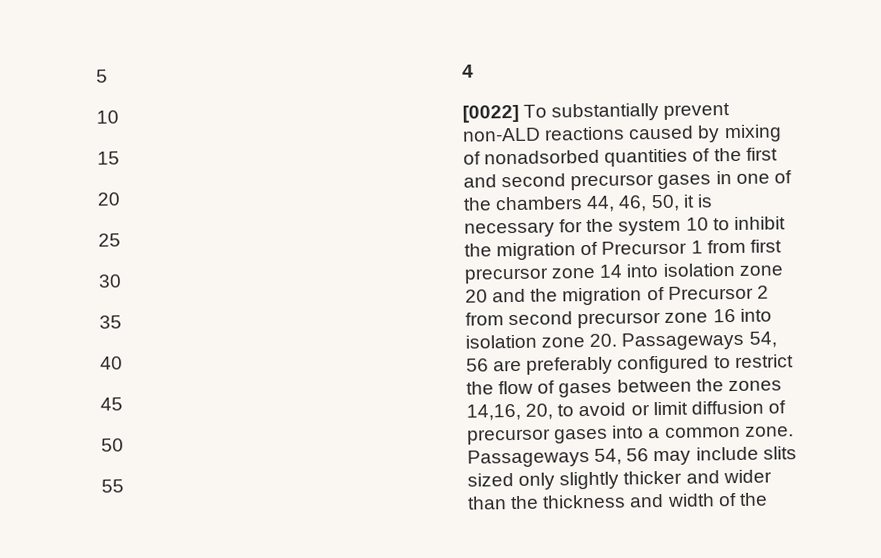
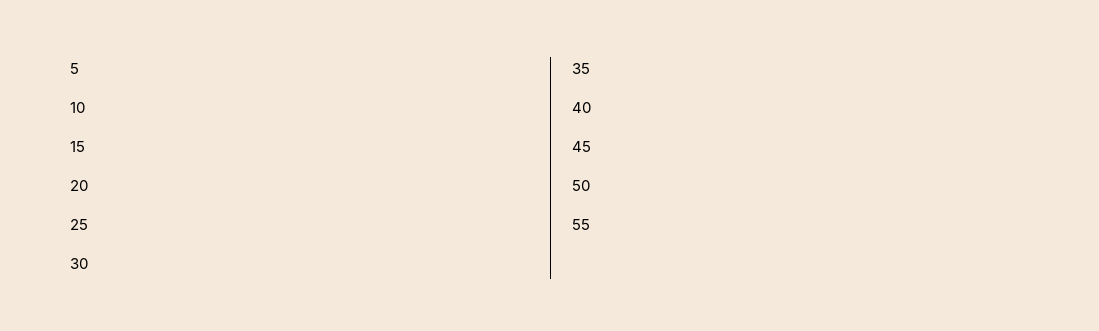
[462,64,474,78] [462,103,731,123] [462,124,782,143] [463,147,778,167] [463,170,792,191] [463,194,713,212] [464,216,786,238] [464,239,782,261] [464,262,783,284] [465,285,769,306] [465,308,772,329] [465,331,777,351] [466,354,794,375] [466,378,782,398] [466,400,786,421] [467,425,794,445] [467,446,797,468] [467,469,772,490] [467,492,768,510] // 4 // [0022] To substantially prevent non-ALD reactions caused by mixing of nonadsorbed quantities of the first and second precursor gases in one of the chambers 44, 46, 50, it is necessary for the system 10 to inhibit the migration of Precursor 1 from first precursor zone 14 into isolation zone 20 and the migration of Precursor 2 from second precursor zone 16 into isolation zone 20. Passageways 54, 56 are preferably configured to restrict the flow of gases between the zones 14,16, 20, to avoid or limit diffusion of precursor gases into a common zone. Passageways 54, 56 may include slits sized only slightly thicker and wider than the thickness and width of the -> (590, 224) none

